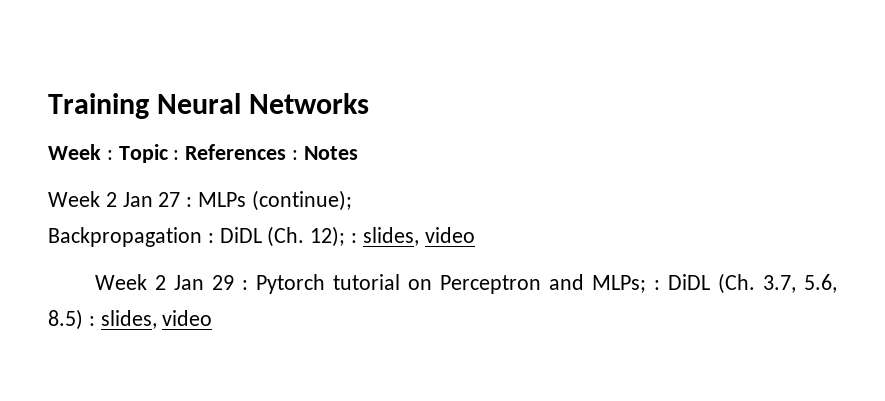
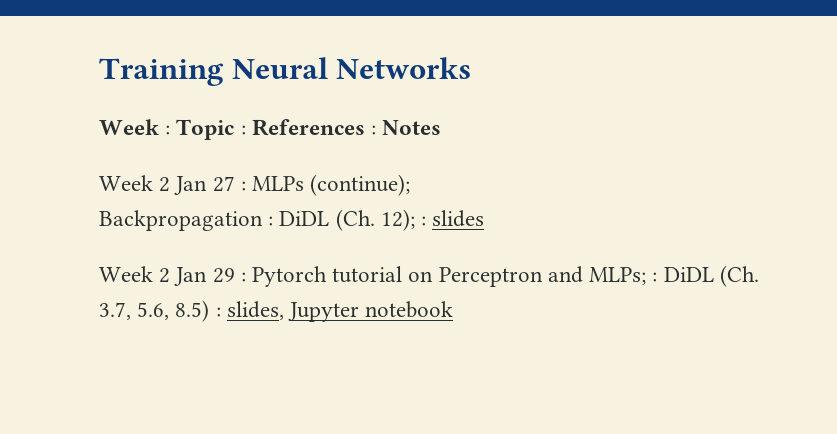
[362,227,475,246] slides, video -> [432,210,485,227] slides
[162,310,213,326] video -> [288,301,454,322] Jupyter notebook

